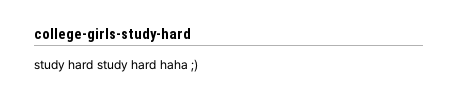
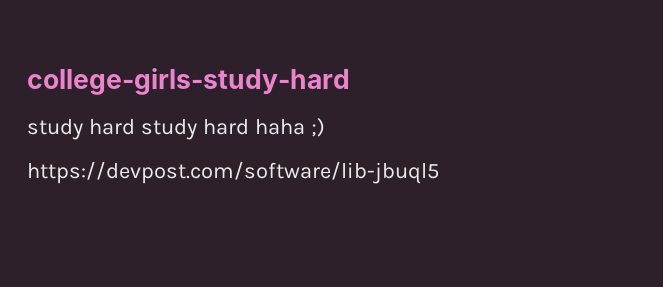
(198, 65) none -> [27,161,439,184] // https://devpost.com/software/lib-jbuql5

